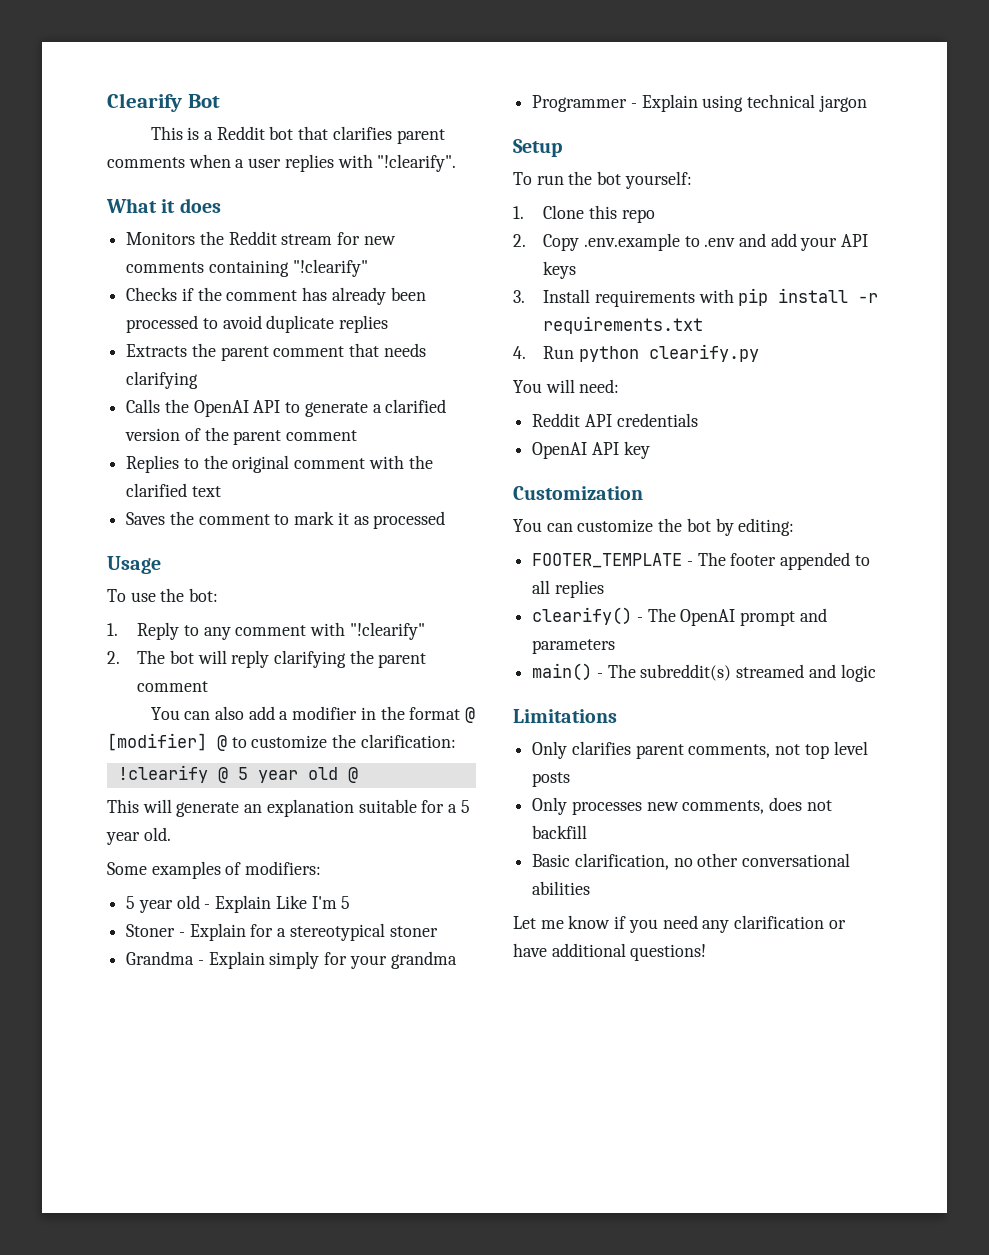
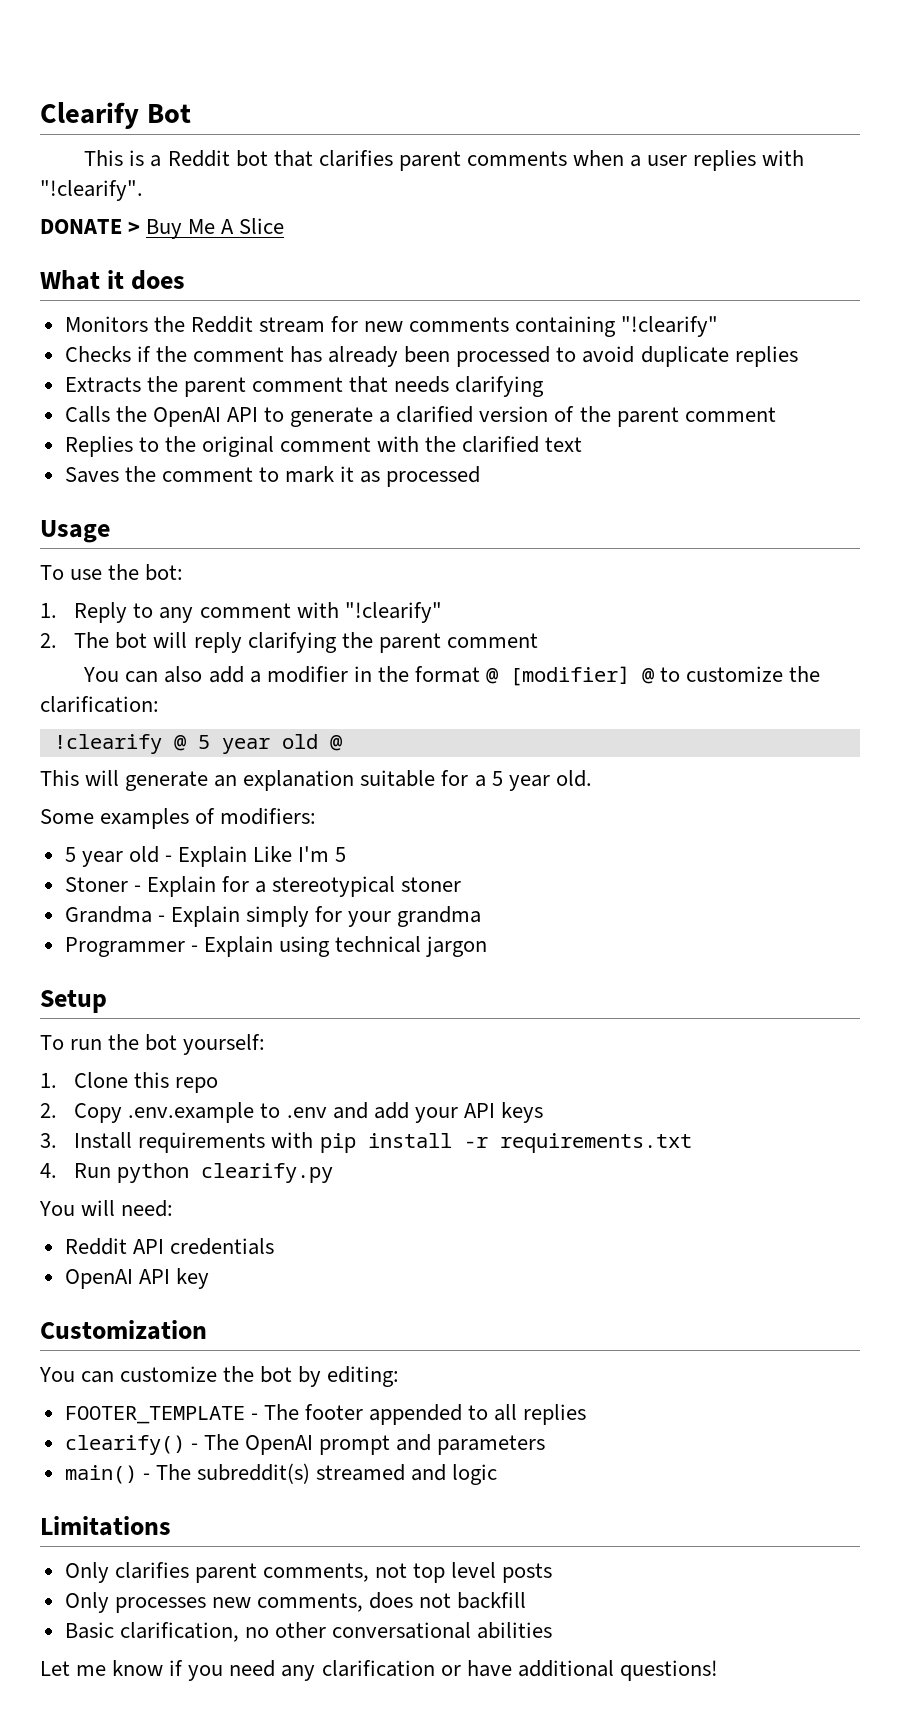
(457, 163) none -> [40,218,285,239] // DONATE > Buy Me A Slice

